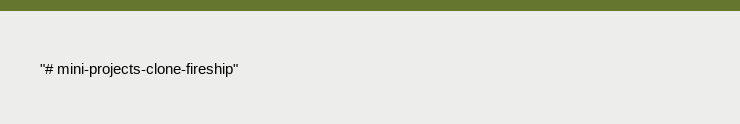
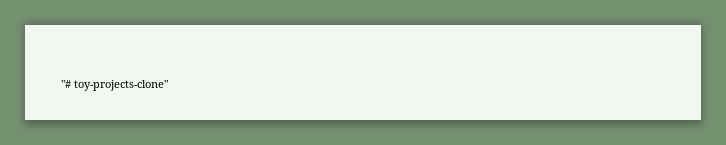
[57,63,239,77] mini-projects-clone-fireship" -> [74,80,168,91] toy-projects-clone"

